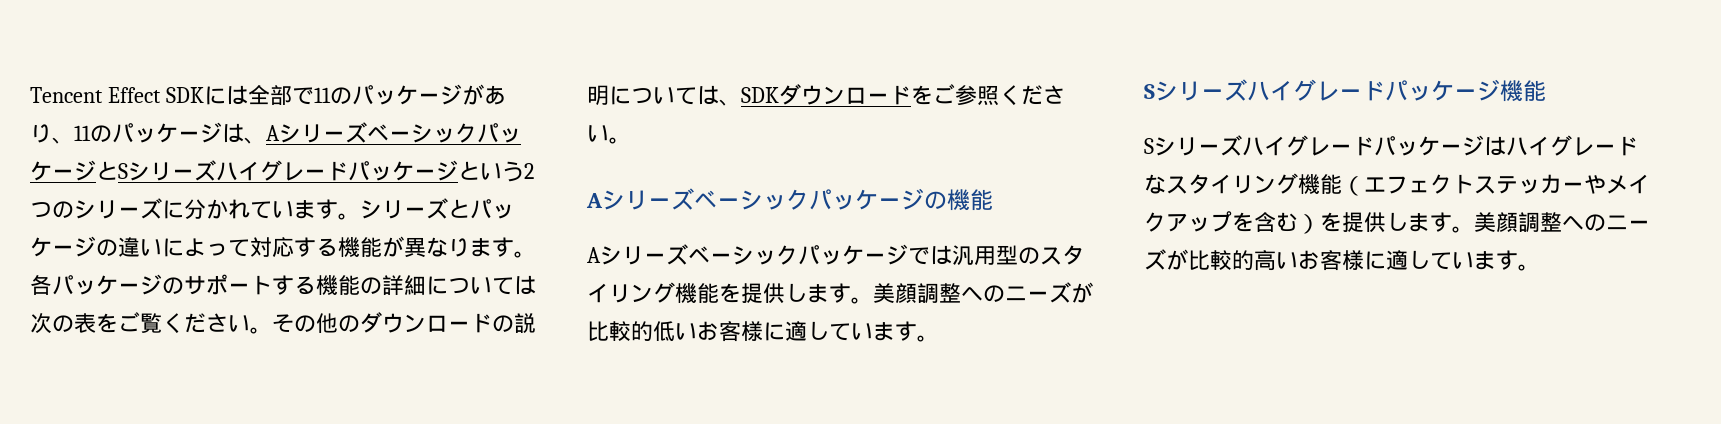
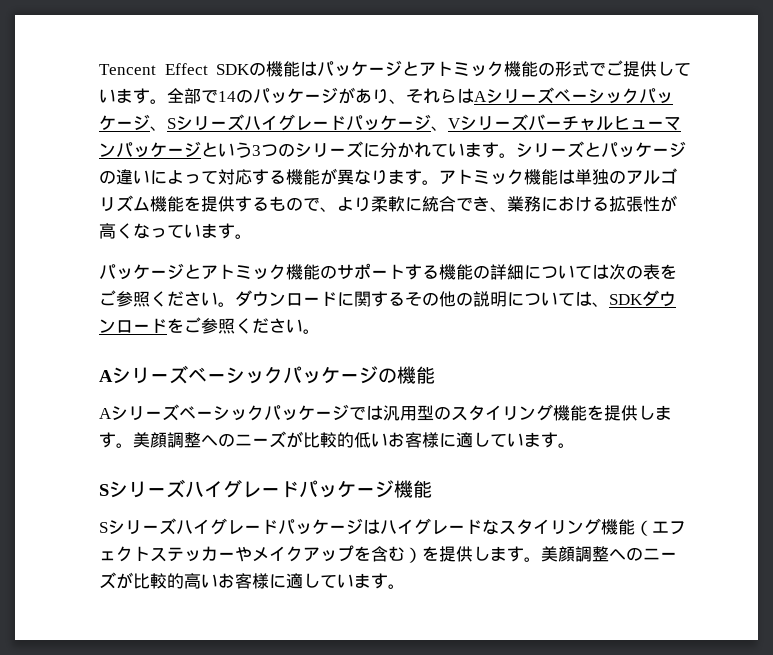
[203,85,331,105] には全部で11 -> [248,60,691,77] [99,88,236,104] の機能はパッケージとアトミック機能の形式でご提供しています。全部で14
[74,122,521,144] [30,160,534,182] 11のパッケージは、AシリーズベーシックパッケージとSシリーズハイグレードパッケージという2 -> [406,87,673,104] [99,114,681,131] [99,141,261,158] それらはAシリーズベーシックパッケージ、Sシリーズハイグレードパッケージ、Vシリーズバーチャルヒューマンパッケージという3
[30,274,162,295] 各パッケージ -> [439,168,677,185] [99,195,677,212] [99,223,252,239] [99,263,320,280] アトミック機能は単独のアルゴリズム機能を提供するもので、より柔軟に統合でき、業務における拡張性が高くなっています。 // パッケージとアトミック機能
[140,312,492,334] 覧ください。その他のダウンロード -> [116,290,456,307] 参照ください。ダウンロードに関するその他

